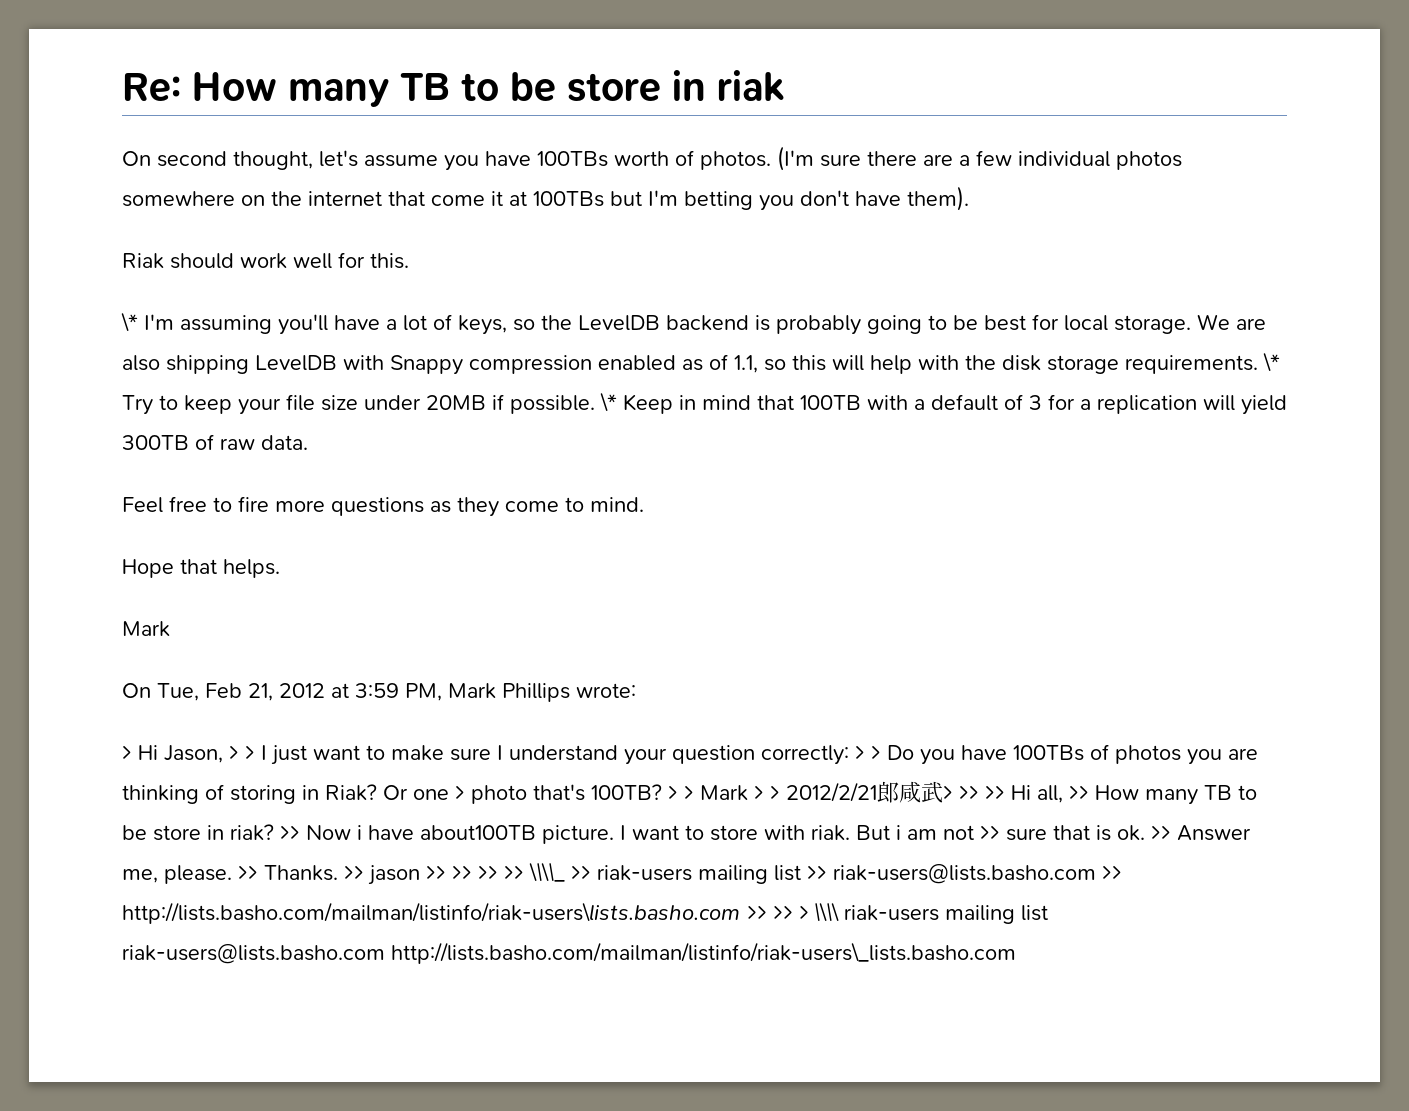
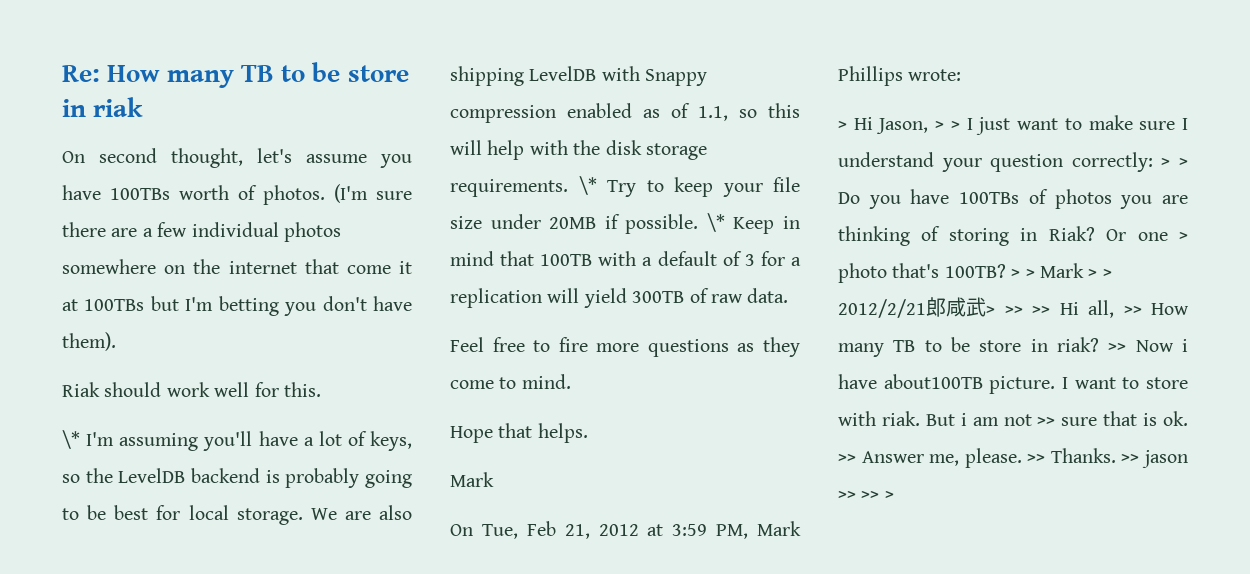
[478,862,1122,884] [122,902,1048,924] [122,942,1016,964] >> >> \\\\_ >> riak-users mailing list >> riak-users@lists.basho.com >> http://lists.basho.com/mailman/listinfo/riak-users\lists.basho.com >> >> > \\\\ riak-users mailing list riak-users@lists.basho.com http://lists.basho.com/mailman/listinfo/riak-users\_lists.basho.com -> [884,491,894,500] >

